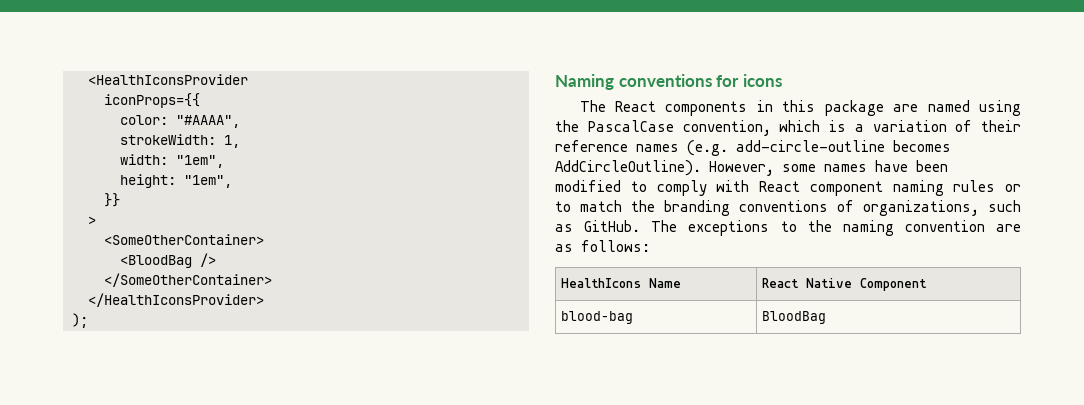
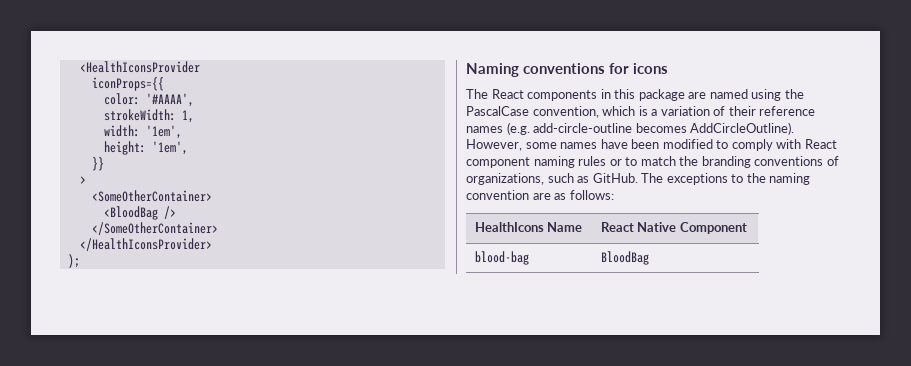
[176,115,240,128] "#AAAA", -> [145,93,194,107] '#AAAA',
[176,155,224,168] "1em", -> [145,125,182,139] '1em',
[184,175,232,188] "1em", -> [151,141,188,155] '1em',

